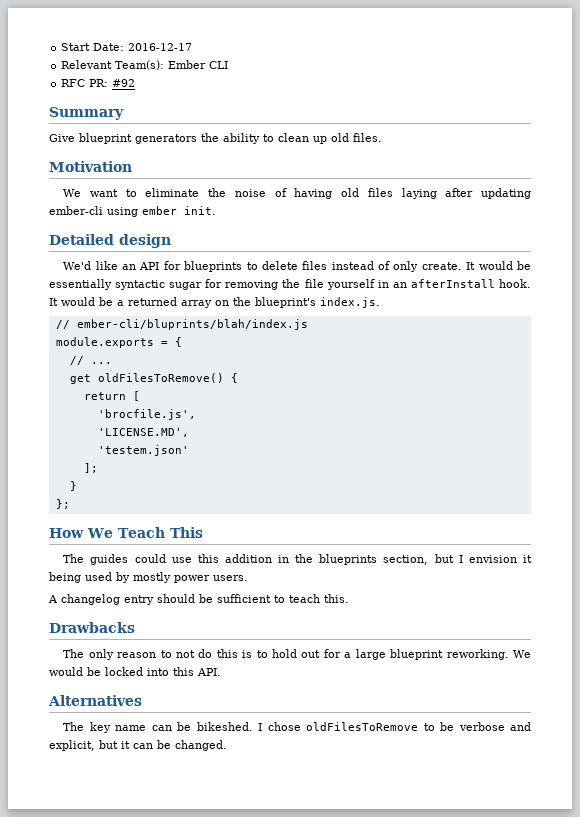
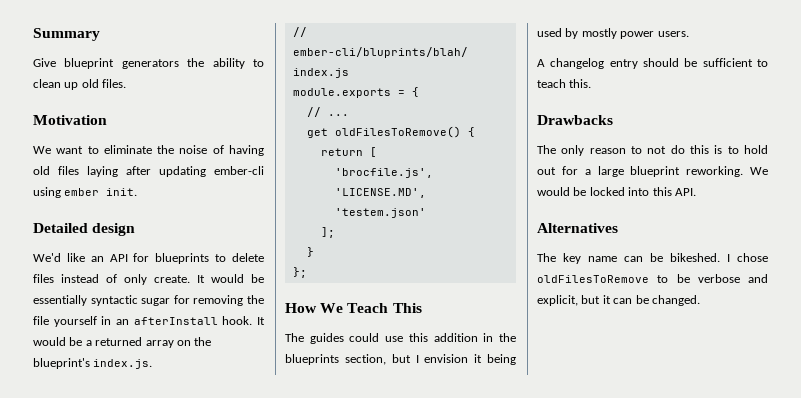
[61,43,193,51] [61,60,229,70] [61,79,136,87] Start Date: 2016-12-17 // Relevant Team(s): Ember CLI // RFC PR: #92 // -> (33, 34) none

